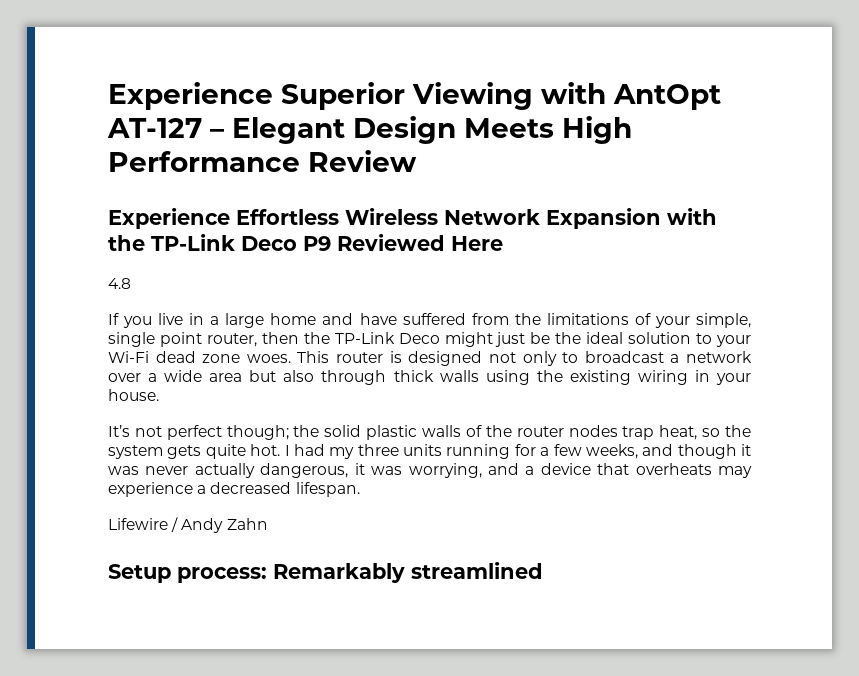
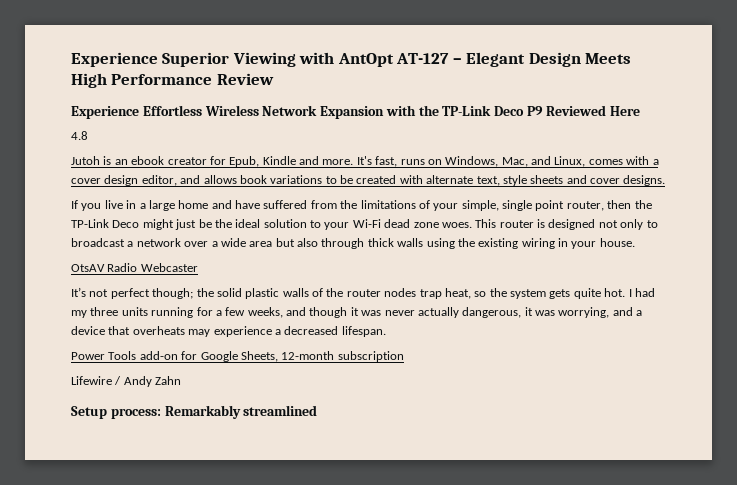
(131, 283) none -> [71,156,659,167] [71,175,666,186] // Jutoh is an ebook creator for Epub, Kindle and more. It's fast, runs on Windows, Mac, and Linux, comes with a cover design editor, and allows book variations to be created with alternate text, style sheets and cover designs.
(159, 395) none -> [71,263,198,272] // OtsAV Radio Webcaster
(360, 489) none -> [71,351,404,362] // Power Tools add-on for Google Sheets, 12-month subscription

